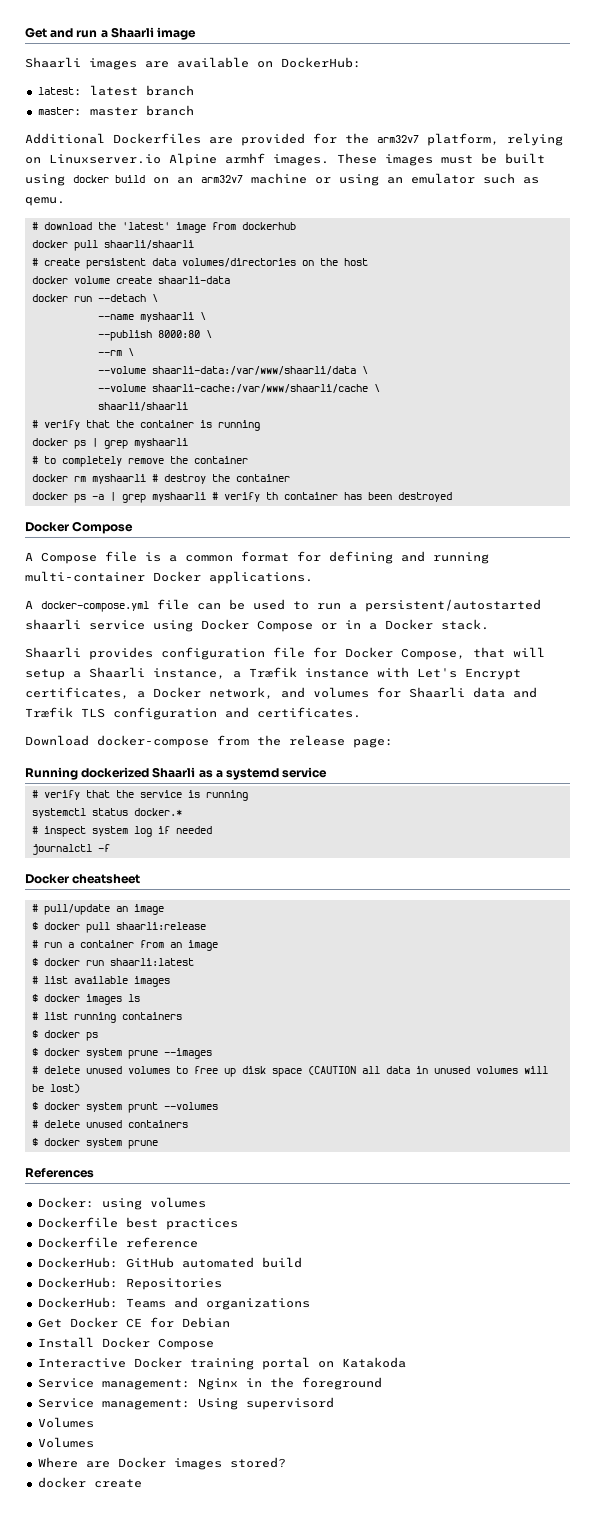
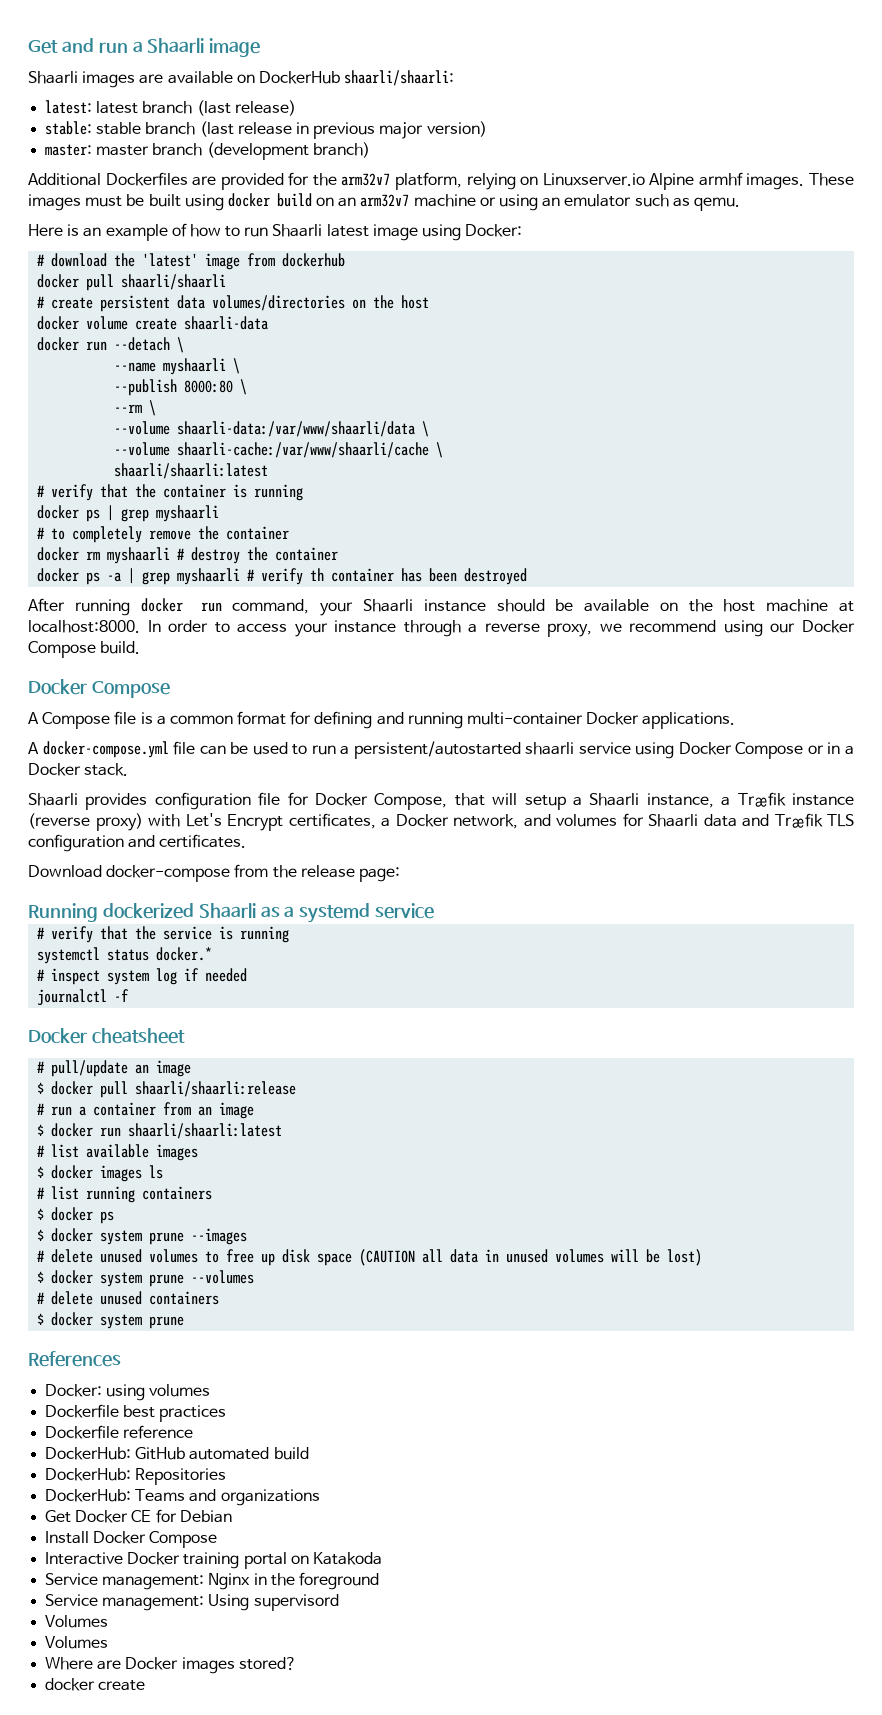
[281,57,361,68] DockerHub: -> [258,70,455,86] DockerHub shaarli/shaarli:
(194, 90) none -> [196,100,296,116] [45,121,487,139] (last release) // stable: stable branch (last release in previous major version)
(194, 110) none -> [206,142,370,160] (development branch)
(65, 201) none -> [28,223,523,241] // Here is an example of how to run Shaarli latest image using Docker:
[97,402,188,411] shaarli/shaarli -> [114,463,269,479] shaarli/shaarli:latest
(452, 497) none -> [28,598,854,616] [28,620,855,637] [28,641,141,658] // After running docker run command, your Shaarli instance should be available on the host machine at localhost:8000. In order to access your instance through a reverse proxy, we recommend using our Docker Compose build.
(369, 673) none -> [28,813,143,831] (reverse proxy)
[115,922,206,930] shaarli:release -> [135,1081,297,1097] shaarli/shaarli:release
[109,958,194,966] shaarli:latest -> [128,1123,283,1139] shaarli/shaarli:latest
[127,1102,158,1113] prunt -> [149,1274,185,1287] prune

